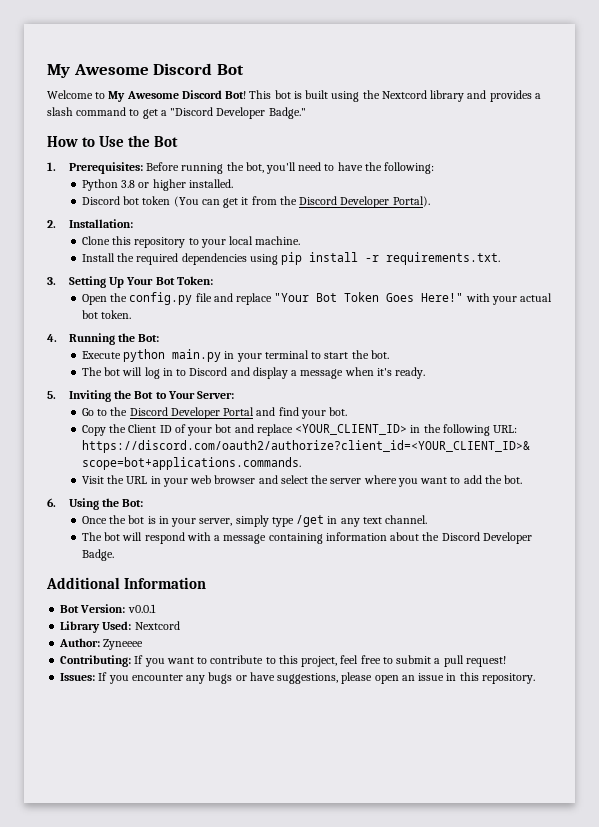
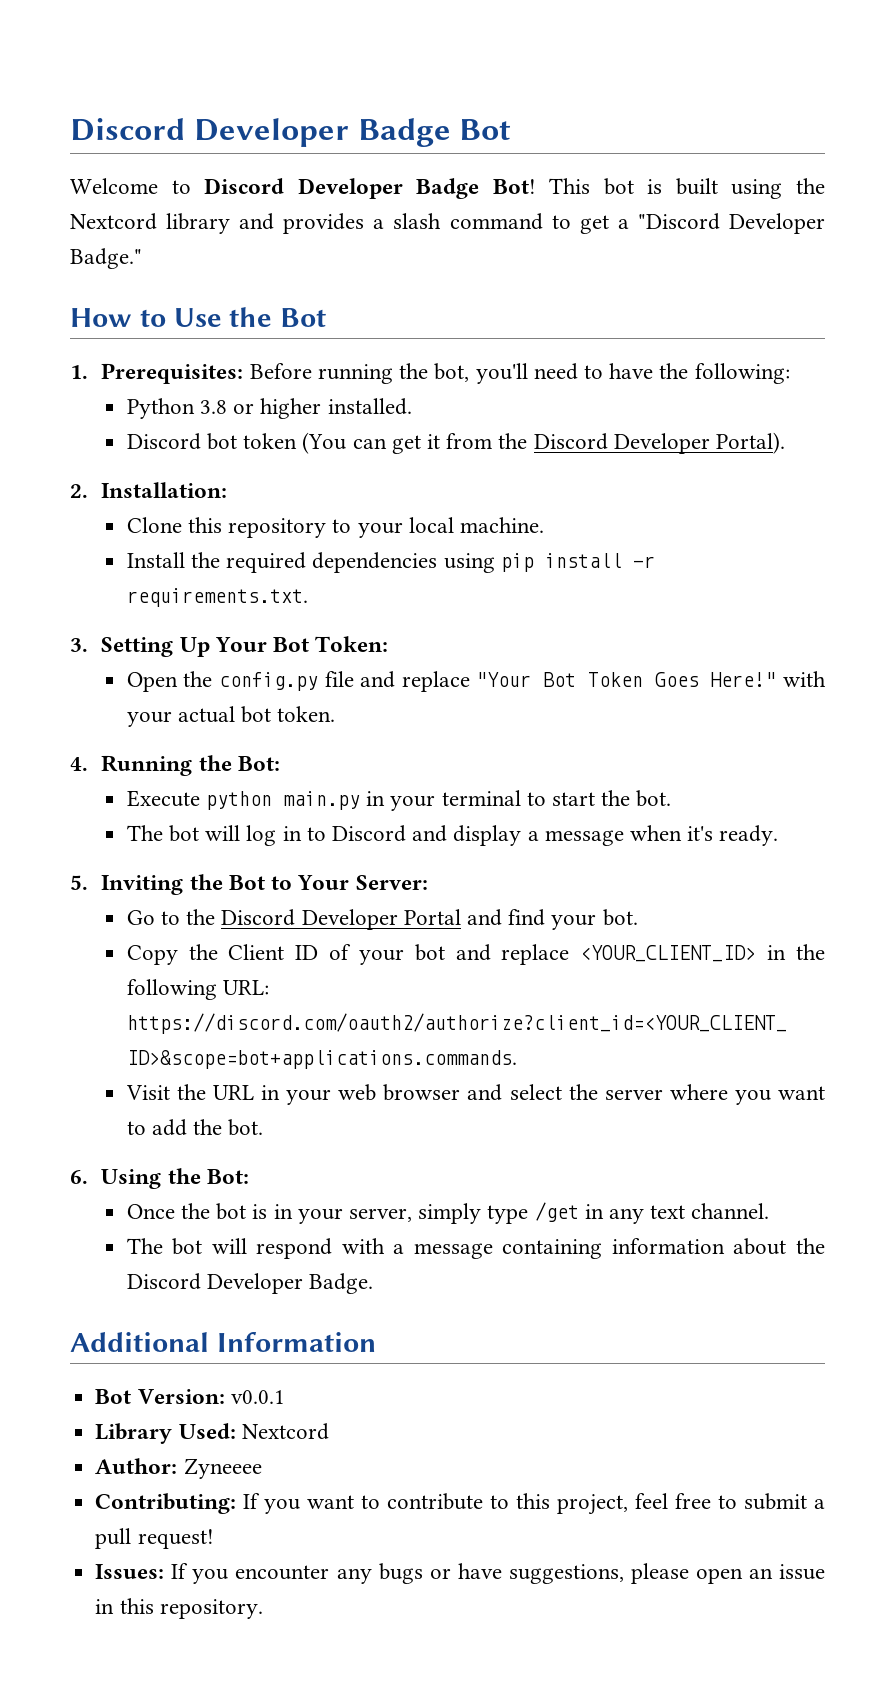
[47,63,213,78] My Awesome Discord -> [70,118,451,147] Discord Developer Badge
[108,90,222,102] My Awesome Discord -> [204,178,480,199] Discord Developer Badge

